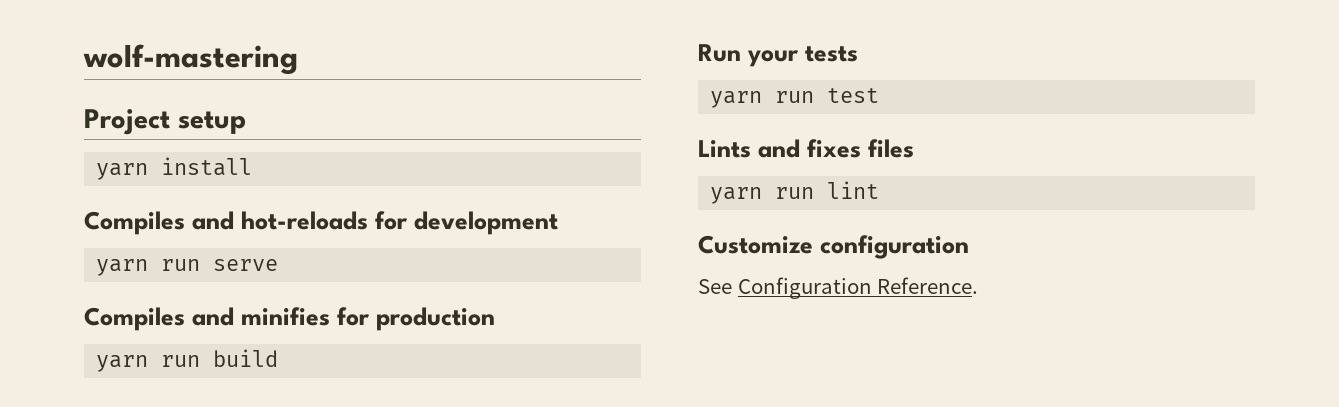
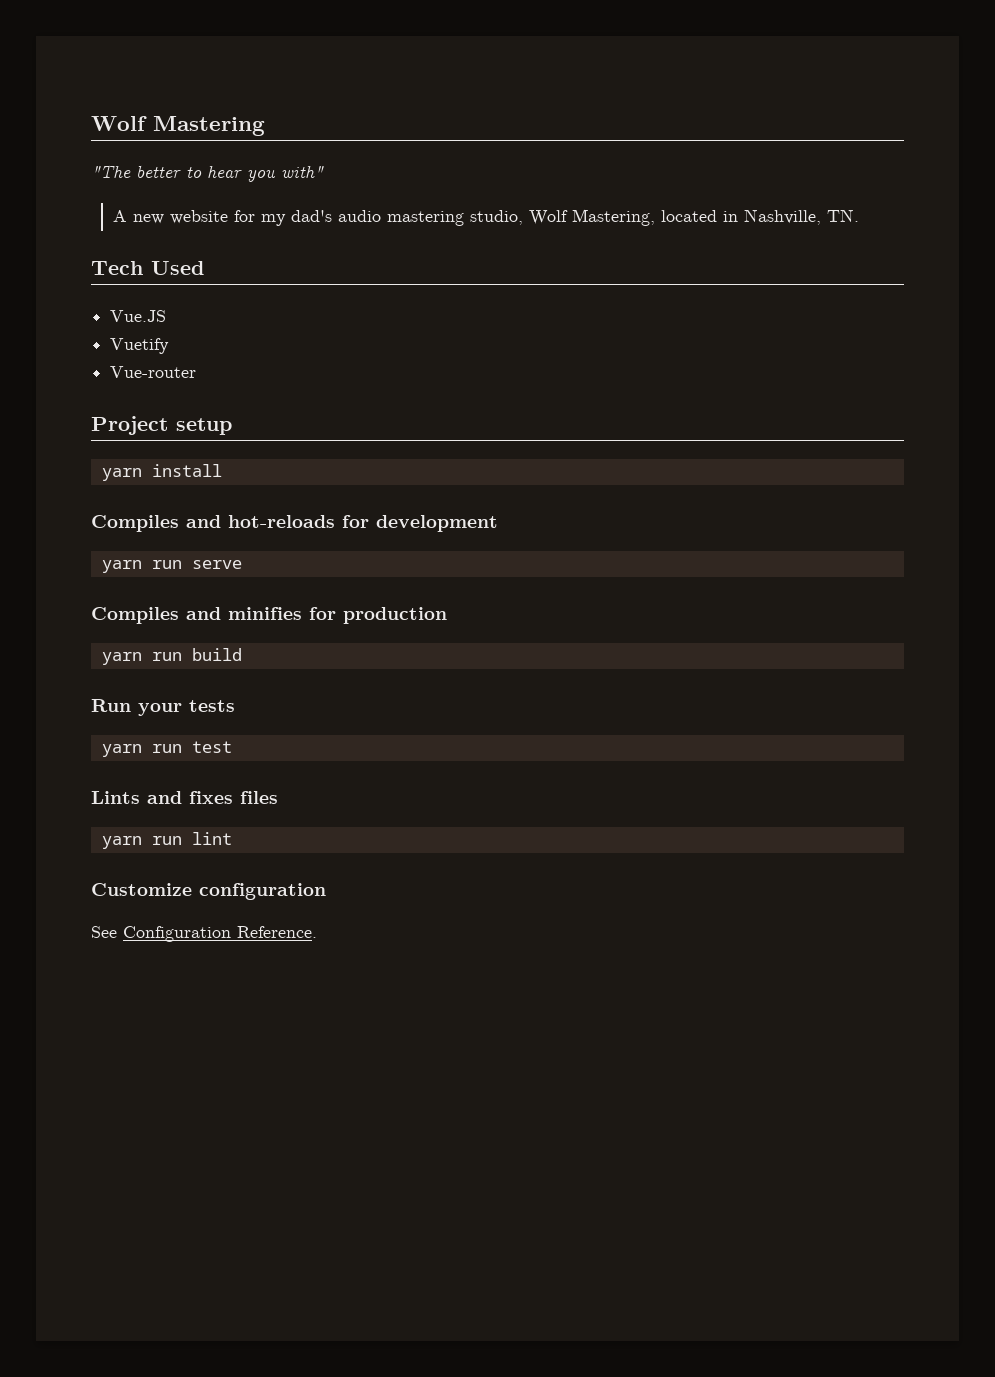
[83,44,298,75] wolf-mastering -> [91,116,265,136] [91,165,324,182] [112,209,859,226] [91,261,204,275] [110,310,167,322] [110,338,170,354] [110,366,197,378] Wolf Mastering // "The better to hear you with" // A new website for my dad's audio mastering studio, Wolf Mastering, located in Nashville, TN. // Tech Used // Vue.JS // Vuetify // Vue-router

